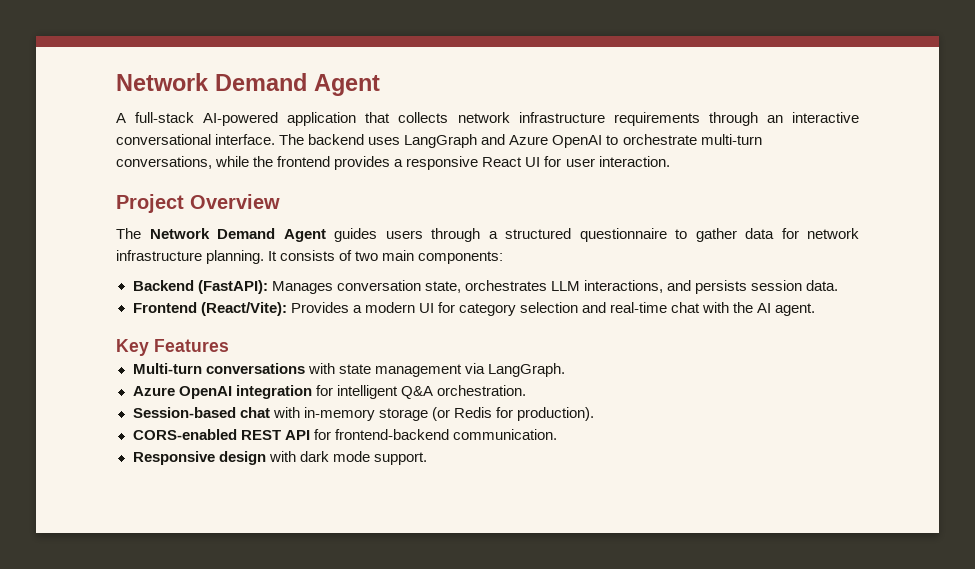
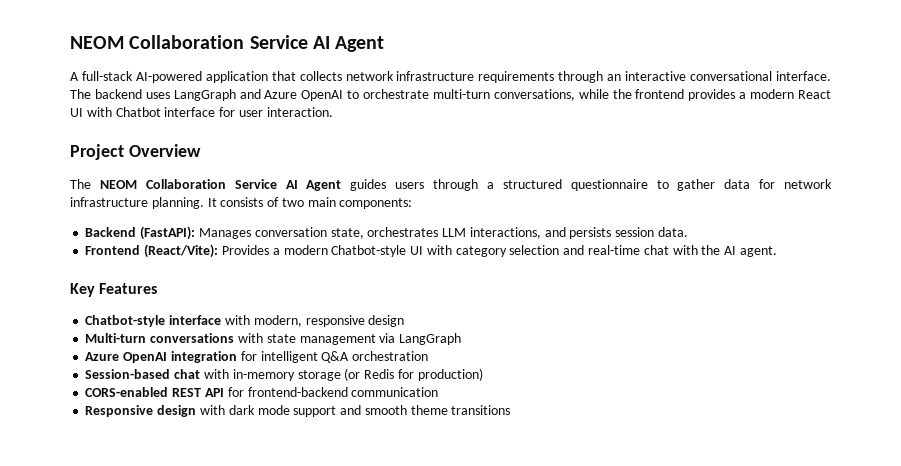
[116,73,307,91] Network Demand -> [70,35,330,49] NEOM Collaboration Service AI
[406,156,479,170] responsive -> [750,89,795,99] modern
(541, 162) none -> [86,107,216,117] with Chatbot interface
[149,228,275,239] Network Demand -> [99,179,298,189] NEOM Collaboration Service AI
[418,302,455,313] UI for -> [331,245,452,257] Chatbot-style UI with
(229, 345) none -> [85,315,405,327] // Chatbot-style interface with modern, responsive design
[487,363,565,377] LangGraph. -> [399,333,462,345] LangGraph
[436,385,526,396] orchestration. -> [352,351,429,361] orchestration
[516,407,594,421] production). -> [417,368,483,381] production)
[452,429,557,440] communication. -> [351,387,439,397] communication
[373,452,427,465] support. -> [293,405,511,417] support and smooth theme transitions

